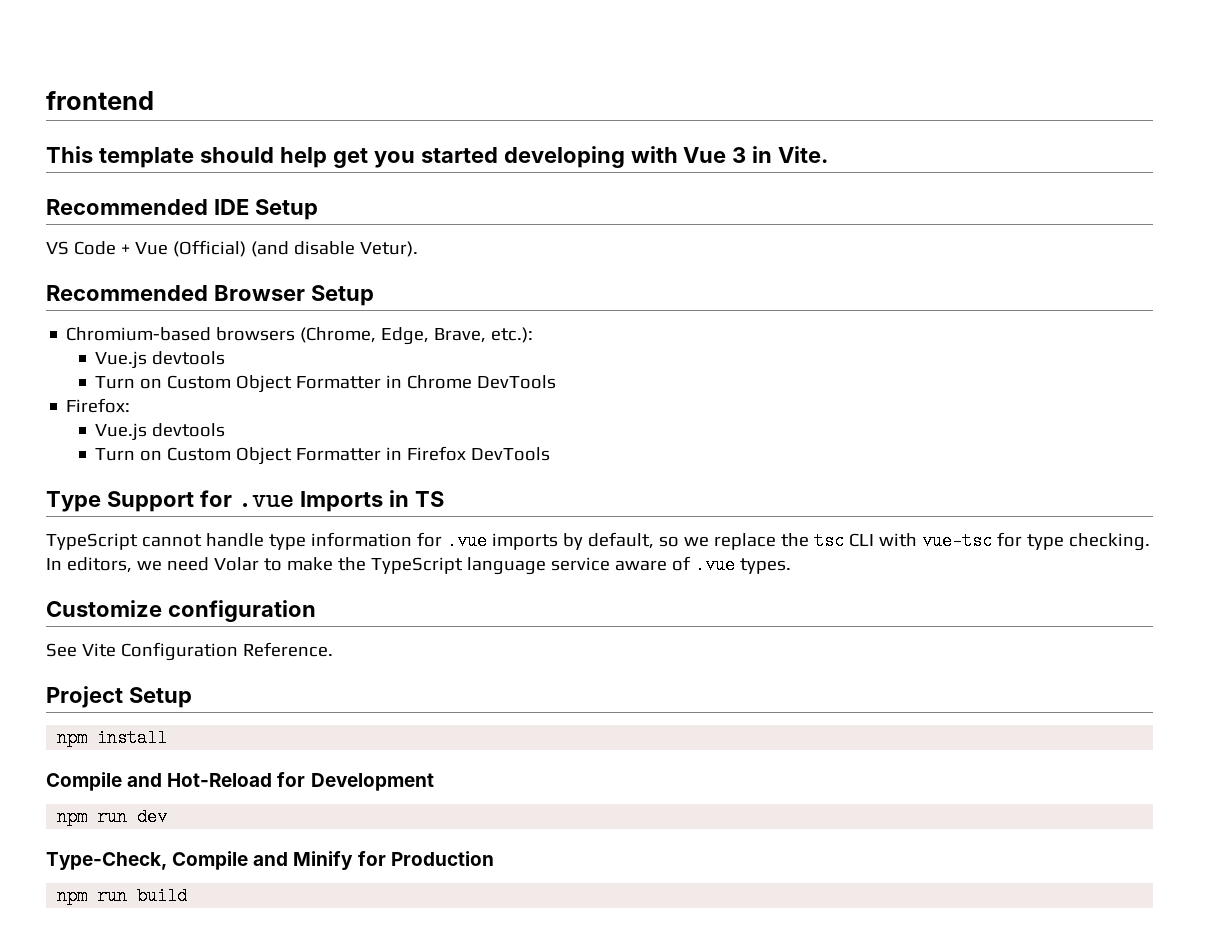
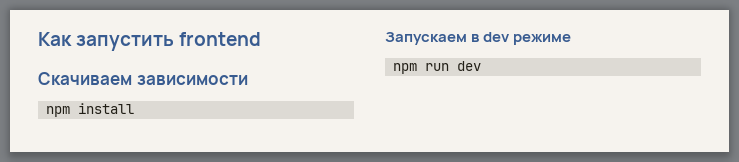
(46, 100) none -> [38,32,175,51] Как запустить
[46,146,829,168] [46,199,318,220] [46,240,418,257] [46,285,374,306] [66,327,534,345] [95,351,226,369] [95,375,557,393] [66,398,131,413] [95,423,226,441] [95,446,551,465] [46,490,444,512] [46,532,1150,551] [46,556,791,575] [46,600,316,622] [46,642,333,661] [46,686,192,708] [57,729,168,747] [46,772,434,791] [57,808,168,826] [46,851,494,870] [57,887,188,905] This template should help get you started developing with Vue 3 in Vite. // Recommended IDE Setup // VS Code + Vue (Official) (and disable Vetur). // Recommended Browser Setup // Chromium-based browsers (Chrome, Edge, Brave, etc.): // Vue.js devtools // Turn on Custom Object Formatter in Chrome DevTools // Firefox: // Vue.js devtools // Turn on Custom Object Formatter in Firefox DevTools // Type Support for .vue Imports in TS // TypeScript cannot handle type information for .vue imports by default, so we replace the tsc CLI with vue-tsc for type checking. In editors, we need Volar to make the TypeScript language service aware of .vue types. // Customize configuration // See Vite Configuration Reference. // Project Setup // npm install // Compile and Hot-Reload for Development // npm run dev // Type-Check, Compile and Minify for Production // npm run build -> [38,72,248,85] [46,103,135,117] [385,32,572,45] [393,61,482,74] Скачиваем зависимости // npm install // Запускаем в dev режиме // npm run dev

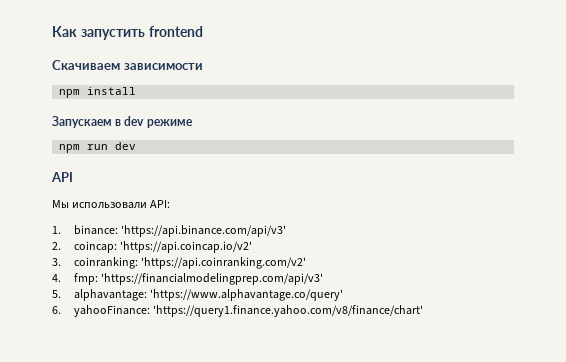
(482, 66) none -> [51,172,73,182] [52,200,171,209] [52,225,286,237] [52,241,252,253] [52,257,306,269] [52,273,323,285] [52,289,343,301] [52,305,423,317] // API // Мы использовали API: // 1. binance: 'https://api.binance.com/api/v3' // 2. coincap: 'https://api.coincap.io/v2' // 3. coinranking: 'https://api.coinranking.com/v2' // 4. fmp: 'https://financialmodelingprep.com/api/v3' // 5. alphavantage: 'https://www.alphavantage.co/query' // 6. yahooFinance: 'https://query1.finance.yahoo.com/v8/finance/chart'

